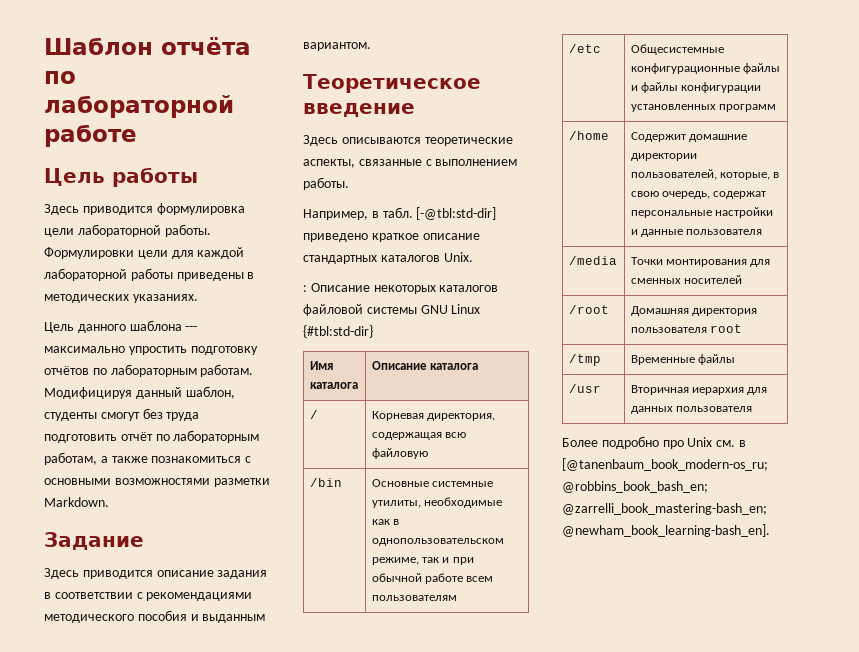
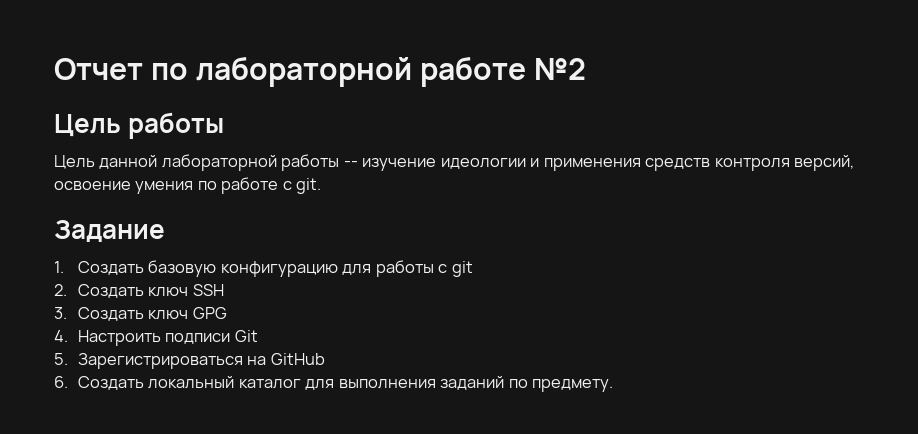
[44,37,251,55] Шаблон отчёта -> [54,58,143,80] Отчет
(137, 135) none -> [534,58,587,80] №2
[44,203,245,215] [44,224,211,237] [44,247,245,259] [44,268,255,281] [44,294,198,303] [44,320,198,333] [44,346,258,355] [44,364,254,377] [44,386,235,399] [44,408,200,421] [44,430,260,443] [44,452,252,465] [44,478,270,487] [44,497,109,507] [44,532,144,550] [44,568,268,579] [44,592,253,601] [44,610,266,623] [303,42,371,51] [303,74,481,93] [303,103,415,117] [303,135,513,146] [303,159,518,168] [303,177,349,190] [303,207,497,220] [303,233,480,242] [303,252,473,264] [303,283,499,294] [303,304,481,316] [303,325,373,338] [309,361,333,370] [309,382,358,389] [371,361,478,370] [309,410,318,419] [371,411,495,421] [371,432,466,440] [371,448,428,459] [309,478,342,487] [371,479,493,487] [371,497,502,508] [371,519,399,525] [371,538,504,546] [371,557,474,565] [371,573,494,584] [371,595,457,601] [568,44,601,53] [630,44,724,55] [630,63,780,74] [630,82,762,93] [630,104,776,112] [568,131,609,140] [630,132,747,142] [630,153,697,161] [630,169,780,180] [630,191,767,199] [630,207,773,218] [630,229,763,237] [568,256,617,265] [630,257,771,267] [630,275,742,284] [568,305,609,314] [630,306,757,316] [630,324,742,333] [568,354,601,366] [630,354,735,365] [568,384,601,393] [630,385,768,395] [630,406,752,414] [562,436,746,449] [562,458,768,471] [562,481,708,493] [562,503,767,515] [562,524,770,537] Здесь приводится формулировка цели лабораторной работы. Формулировки цели для каждой лабораторной работы приведены в методических указаниях. // Цель данного шаблона --- максимально упростить подготовку отчётов по лабораторным работам. Модифицируя данный шаблон, студенты смогут без труда подготовить отчёт по лабораторным работам, а также познакомиться с основными возможностями разметки Markdown. // Задание // Здесь приводится описание задания в соответствии с рекомендациями методического пособия и выданным вариантом. // Теоретическое введение // Здесь описываются теоретические аспекты, связанные с выполнением работы. // Например, в табл. [-@tbl:std-dir] приведено краткое описание стандартных каталогов Unix. // : Описание некоторых каталогов файловой системы GNU Linux {#tbl:std-dir} // Имя каталога | Описание каталога // / | Корневая директория, содержащая всю файловую // /bin | Основные системные утилиты, необходимые как в однопользовательском режиме, так и при обычной работе всем пользователям // /etc | Общесистемные конфигурационные файлы и файлы конфигурации установленных программ // /home | Содержит домашние директории пользователей, которые, в свою очередь, содержат персональные настройки и данные пользователя // /media | Точки монтирования для сменных носителей // /root | Домашняя директория пользователя root // /tmp | Временные файлы // /usr | Вторичная иерархия для данных пользователя // Более подробно про Unix см. в [@tanenbaum_book_modern-os_ru; @robbins_book_bash_en; @zarrelli_book_mastering-bash_en; @newham_book_learning-bash_en]. -> [54,154,855,171] [54,177,322,194] [54,220,165,242] [54,260,473,277] [54,284,224,298] [54,307,227,321] [54,330,258,346] [54,353,325,369] [54,376,614,392] Цель данной лабораторной работы -- изучение идеологии и применения средств контроля версий, освоение умения по работе с git. // Задание // 1. Создать базовую конфигурацию для работы с git // 2. Создать ключ SSH // 3. Создать ключ GPG // 4. Настроить подписи Git // 5. Зарегистрироваться на GitHub // 6. Создать локальный каталог для выполнения заданий по предмету.

